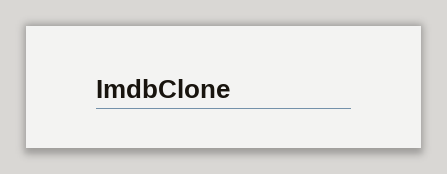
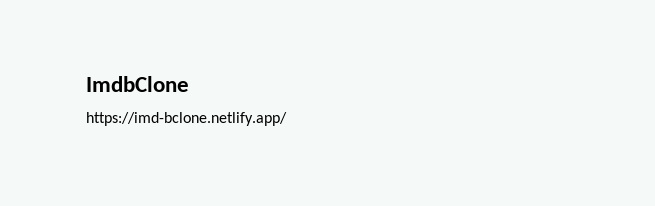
(230, 88) none -> [86,112,287,126] // https://imd-bclone.netlify.app/

